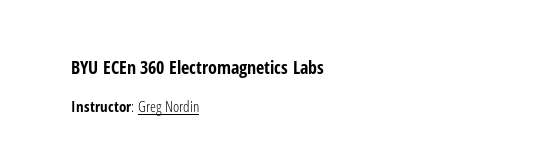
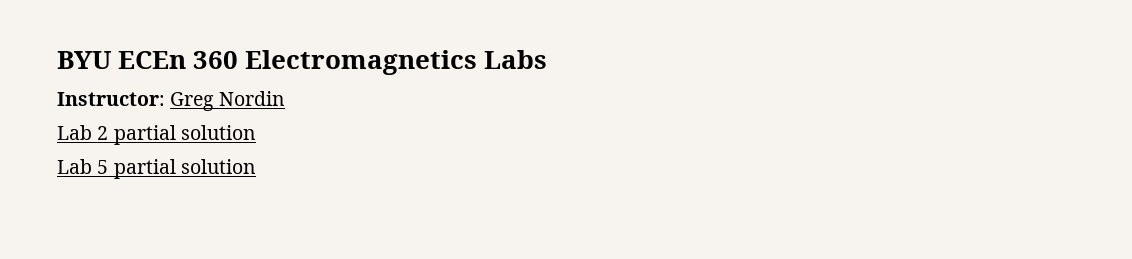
(200, 106) none -> [57,125,256,145] [57,159,256,179] // Lab 2 partial solution // Lab 5 partial solution

